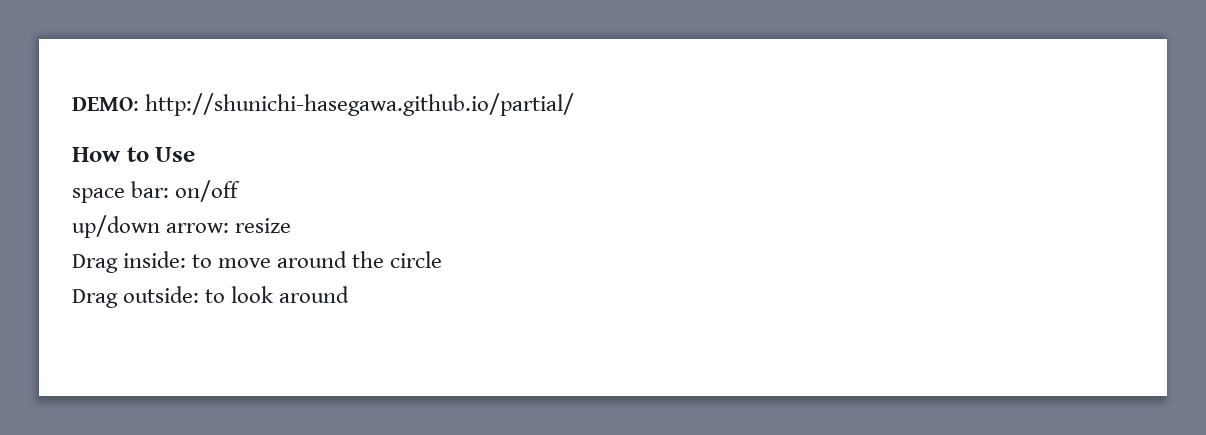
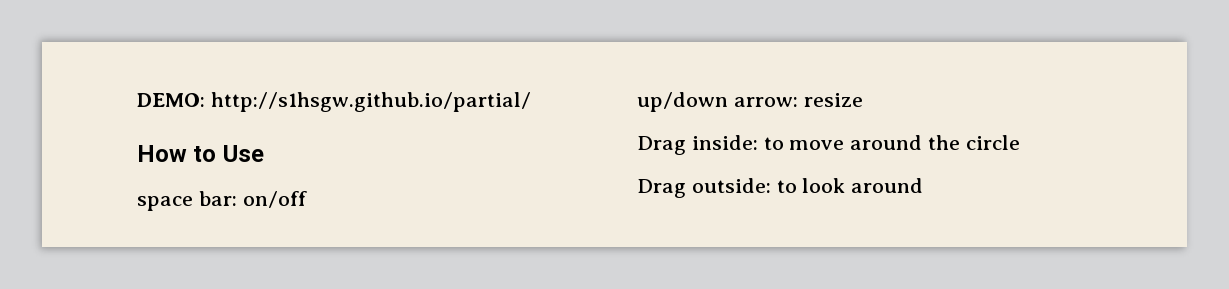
[145,93,575,116] http://shunichi-hasegawa.github.io/partial/ -> [210,92,531,112] http://s1hsgw.github.io/partial/

